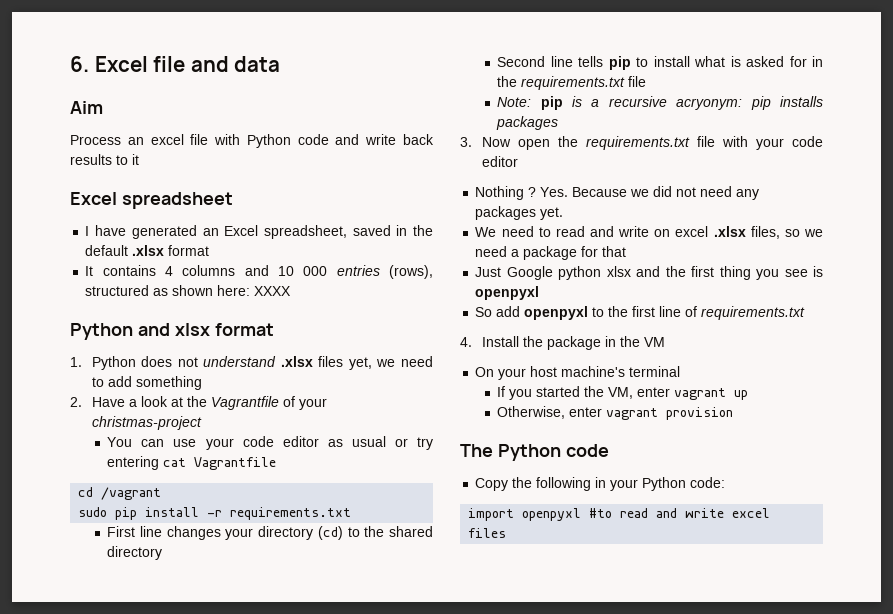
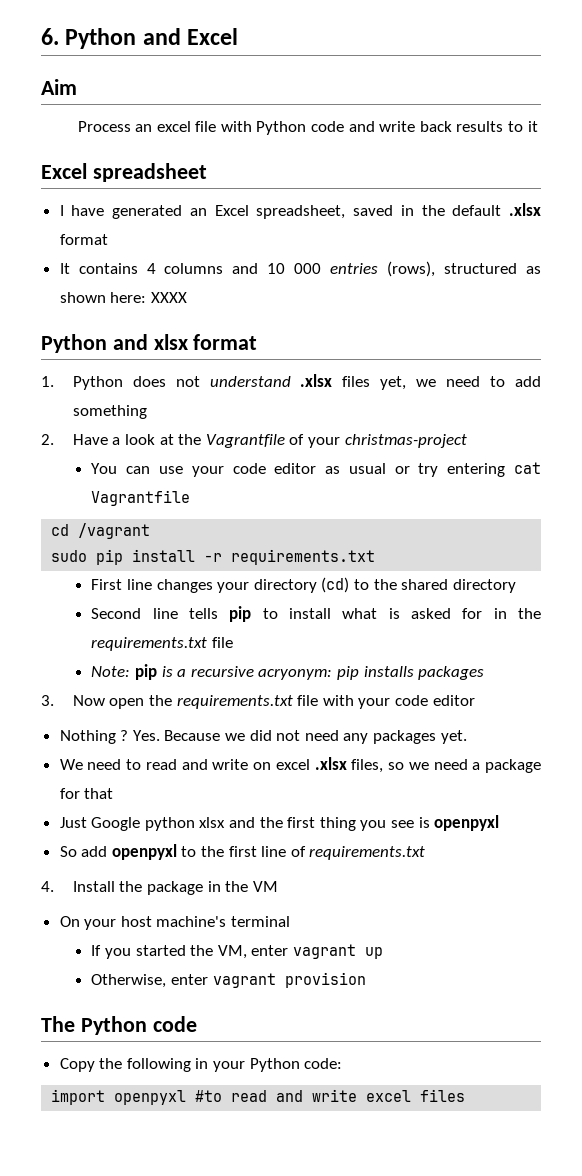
[94,56,281,72] Excel file and data -> [65,28,239,49] Python and Excel

